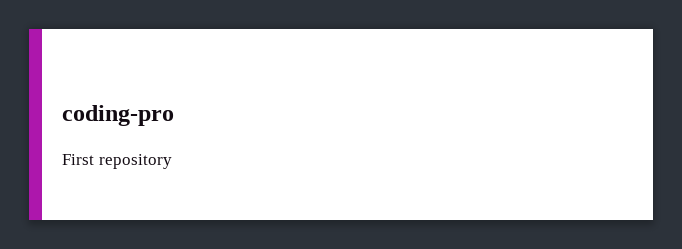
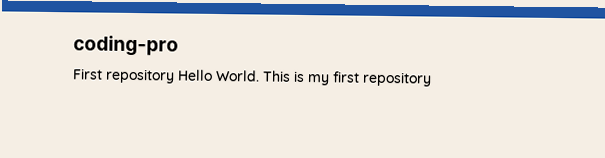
(172, 161) none -> [177,69,432,87] Hello World. This is my first repository

